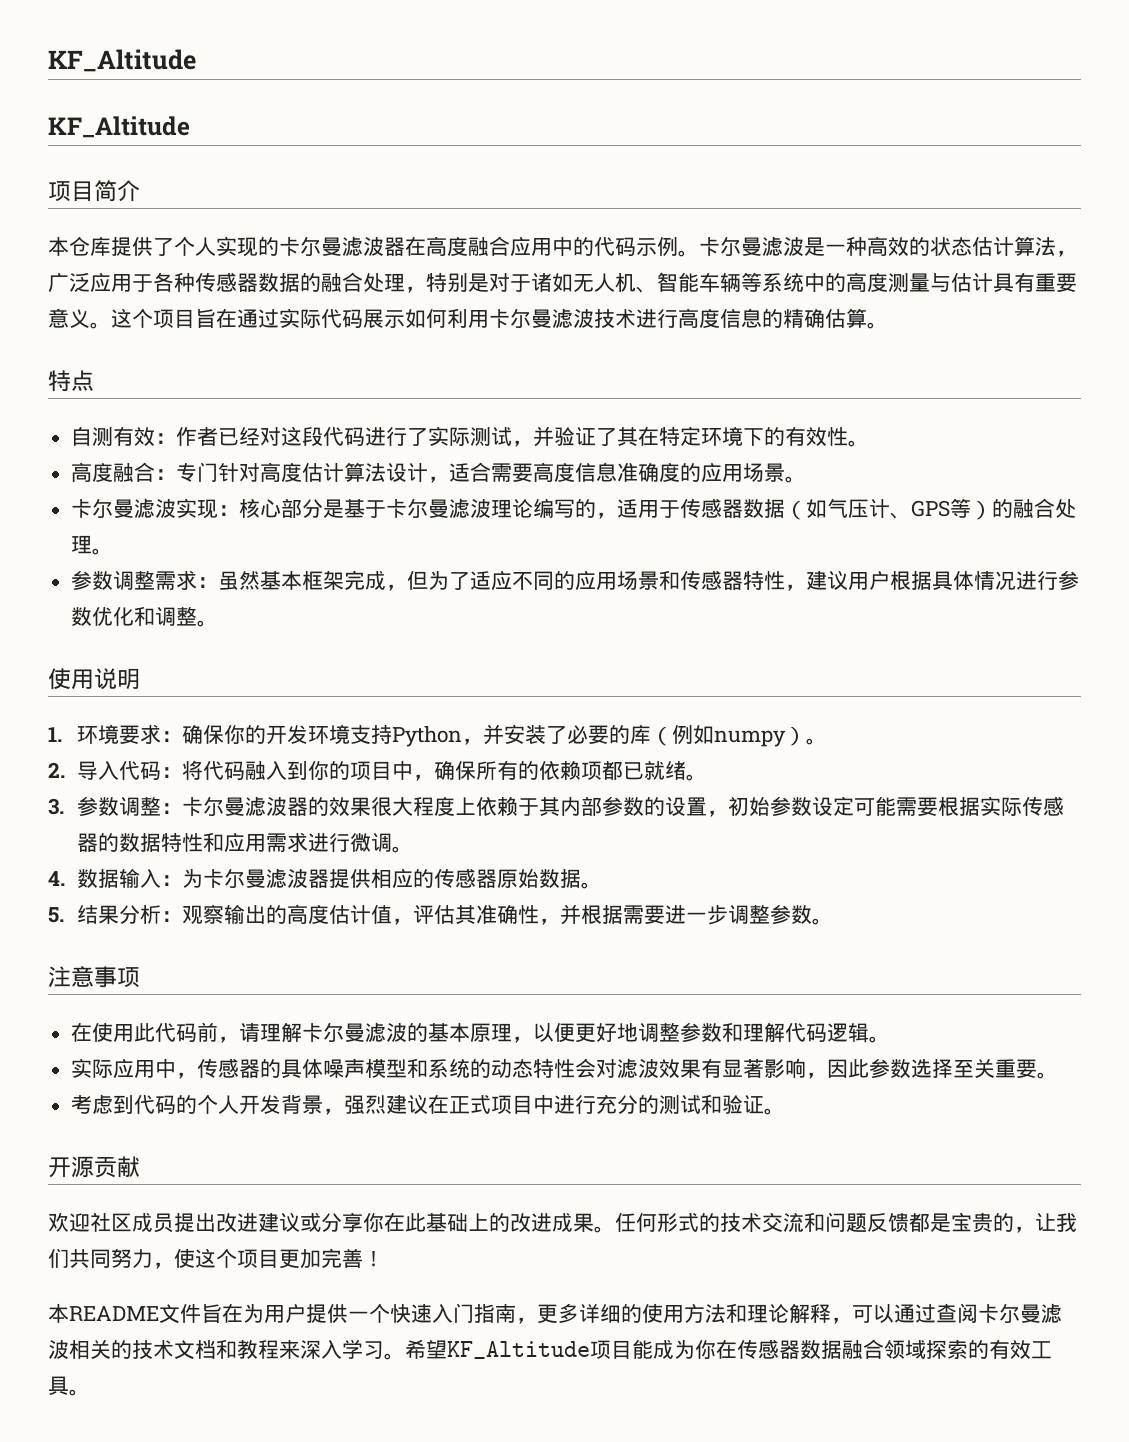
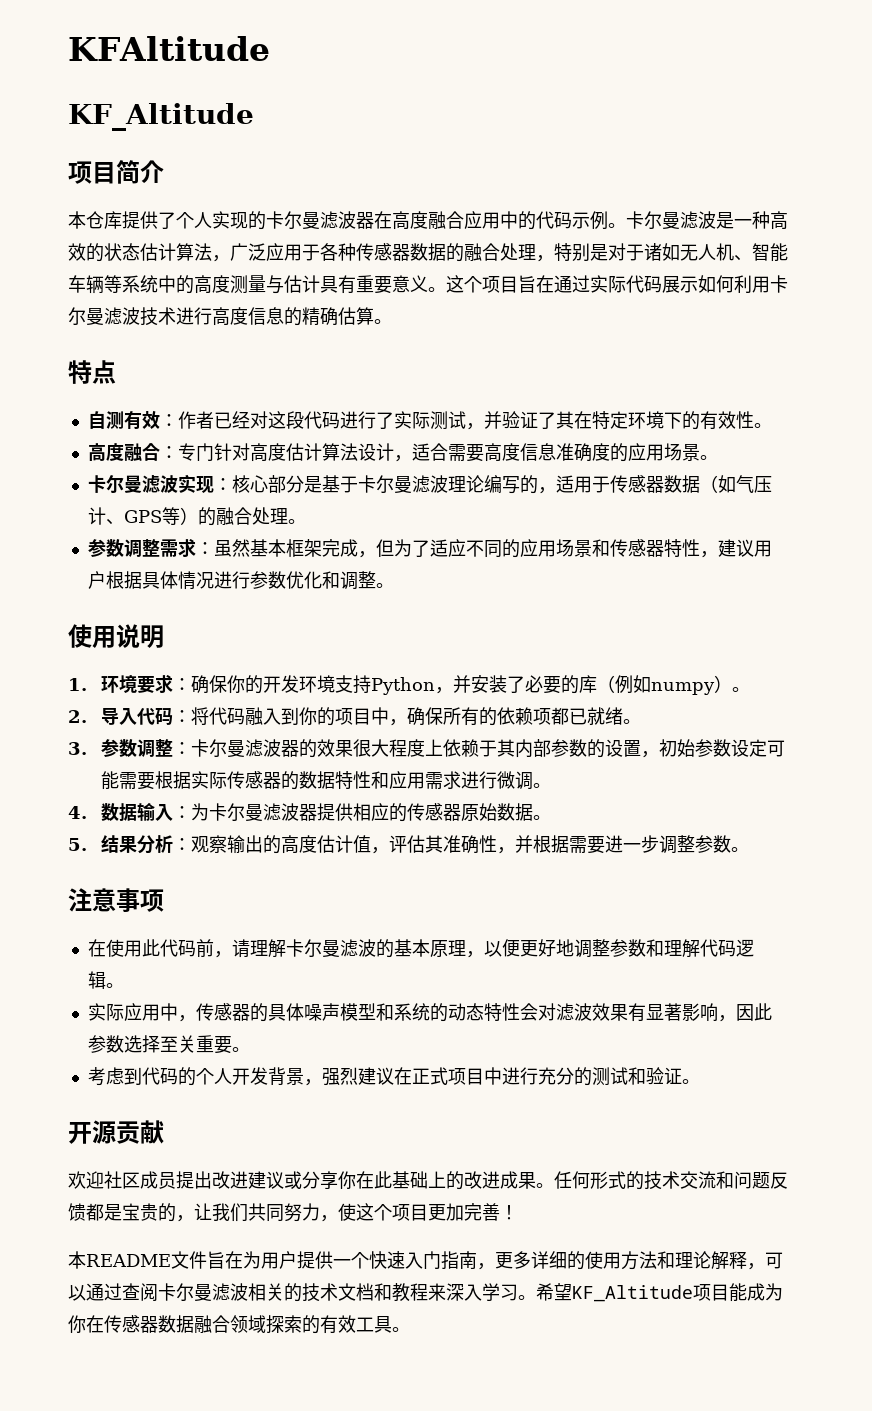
[48,49,196,72] KF_Altitude -> [68,36,270,61] KFAltitude

